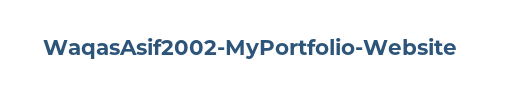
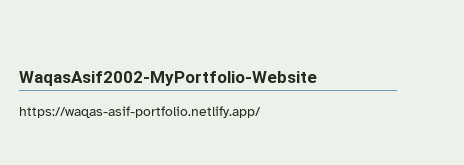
(457, 48) none -> [19,106,261,118] // https://waqas-asif-portfolio.netlify.app/

